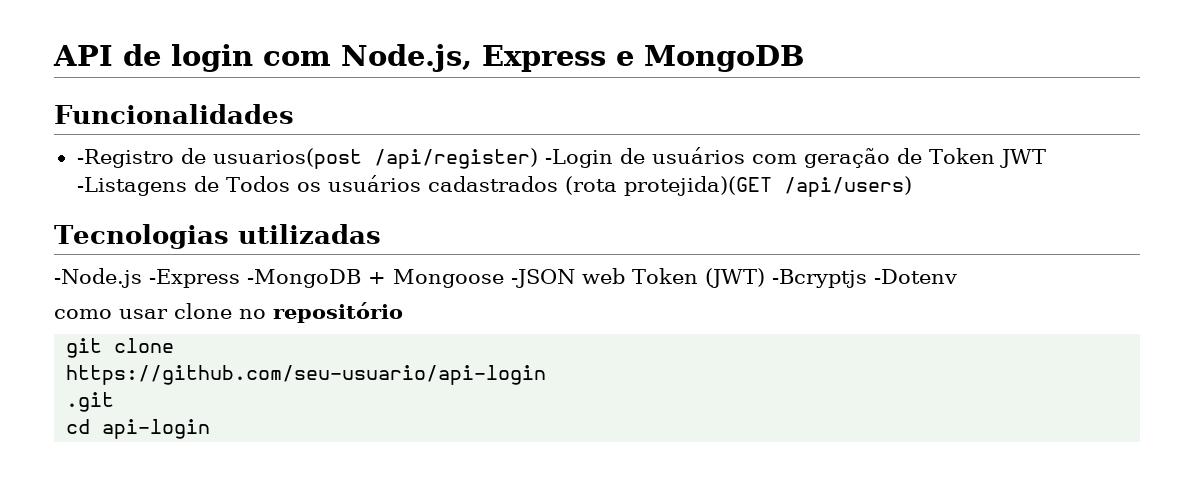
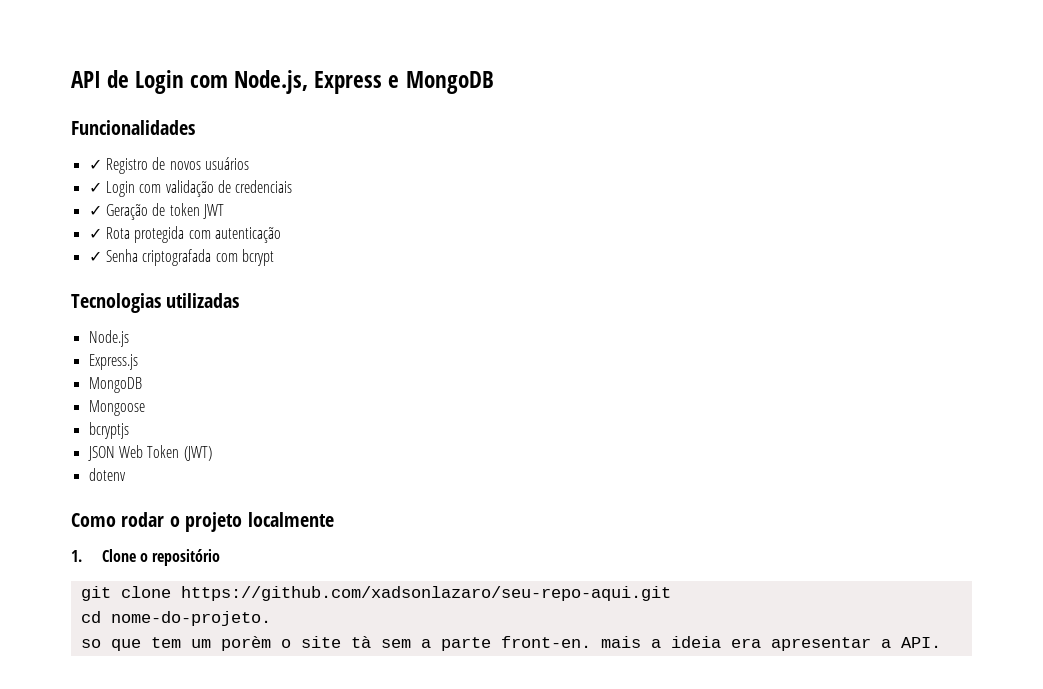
[171,44,253,72] login -> [135,70,185,94] Login
[76,147,1046,169] [76,175,912,197] [54,224,381,249] [54,268,957,288] [54,303,266,319] -Registro de usuarios(post /api/register) -Login de usuários com geração de Token JWT -Listagens de Todos os usuários cadastrados (rota protejida)(GET /api/users) // Tecnologias utilizadas // -Node.js -Express -MongoDB + Mongoose -JSON web Token (JWT) -Bcryptjs -Dotenv // como usar clone no -> [88,157,249,174] [88,180,293,197] [88,203,224,220] [88,226,281,243] [88,249,274,266] [71,293,240,313] [88,330,129,347] [88,354,138,370] [88,377,142,393] [88,400,145,416] [88,422,129,439] [87,445,212,461] [88,468,126,481] [71,512,334,532] [71,549,149,562] ✓ Registro de novos usuários // ✓ Login com validação de credenciais // ✓ Geração de token JWT // ✓ Rota protegida com autenticação // ✓ Senha criptografada com bcrypt // Tecnologias utilizadas // Node.js // Express.js // MongoDB // Mongoose // bcryptjs // JSON Web Token (JWT) // dotenv // Como rodar o projeto localmente // 1. Clone o
[66,365,547,385] [66,392,115,412] // https://github.com/seu-usuario/api-login // .git -> [180,586,671,601] https://github.com/xadsonlazaro/seu-repo-aqui.git
[102,419,211,439] api-login -> [110,611,271,626] [80,636,941,651] nome-do-projeto. // so que tem um porèm o site tà sem a parte front-en. mais a ideia era apresentar a API.

